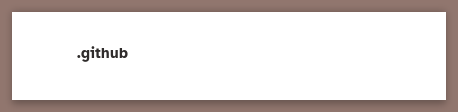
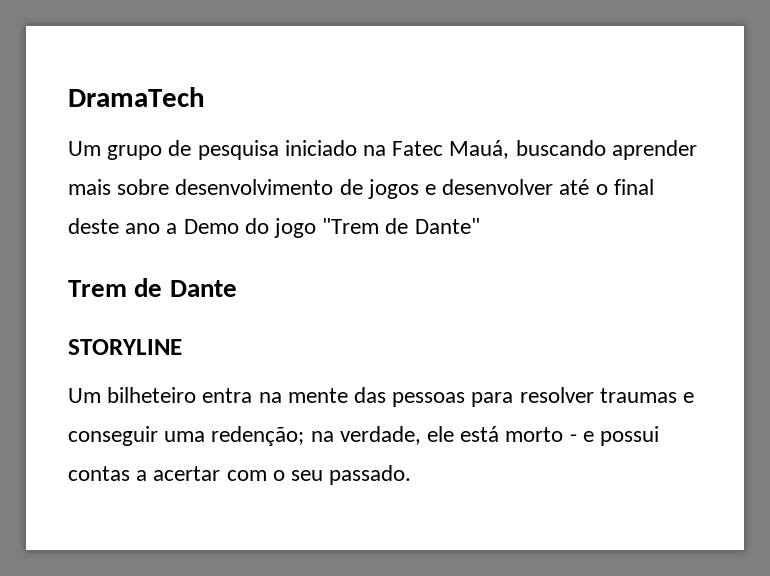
[77,46,128,62] .github -> [68,87,205,107] [68,140,697,160] [68,179,654,199] [68,218,480,238] [68,278,237,297] [68,339,182,355] [68,387,695,407] [68,426,660,446] [68,465,412,485] DramaTech // Um grupo de pesquisa iniciado na Fatec Mauá, buscando aprender mais sobre desenvolvimento de jogos e desenvolver até o final deste ano a Demo do jogo "Trem de Dante" // Trem de Dante // STORYLINE // Um bilheteiro entra na mente das pessoas para resolver traumas e conseguir uma redenção; na verdade, ele está morto - e possui contas a acertar com o seu passado.

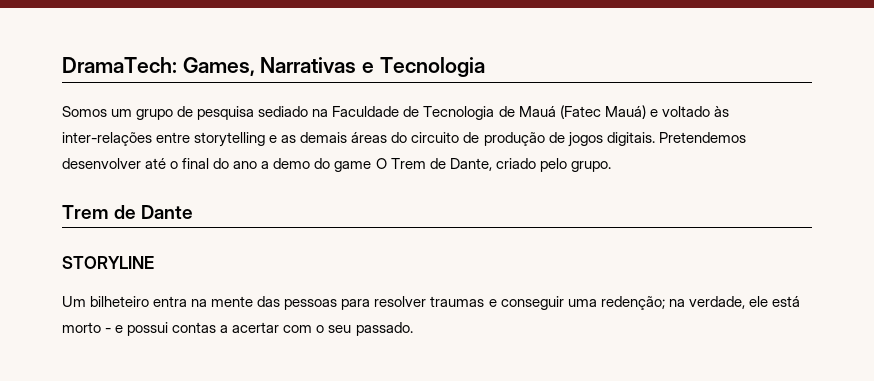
[68,87,205,107] [68,140,697,160] [68,179,437,199] DramaTech // Um grupo de pesquisa iniciado na Fatec Mauá, buscando aprender mais sobre desenvolvimento de jogos e -> [62,57,485,77] [62,105,729,120] [62,132,746,147] DramaTech: Games, Narrativas e Tecnologia // Somos um grupo de pesquisa sediado na Faculdade de Tecnologia de Mauá (Fatec Mauá) e voltado às inter-relações entre storytelling e as demais áreas do circuito de produção de jogos digitais. Pretendemos
[68,218,119,234] deste -> [213,158,230,169] do
[183,218,480,238] Demo do jogo "Trem de Dante" -> [273,158,611,172] demo do game O Trem de Dante, criado pelo grupo.

